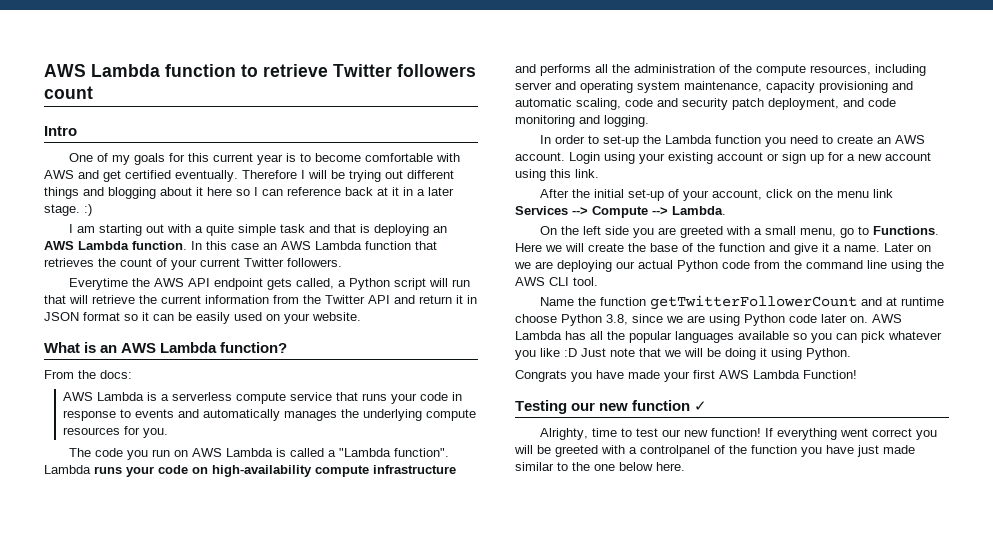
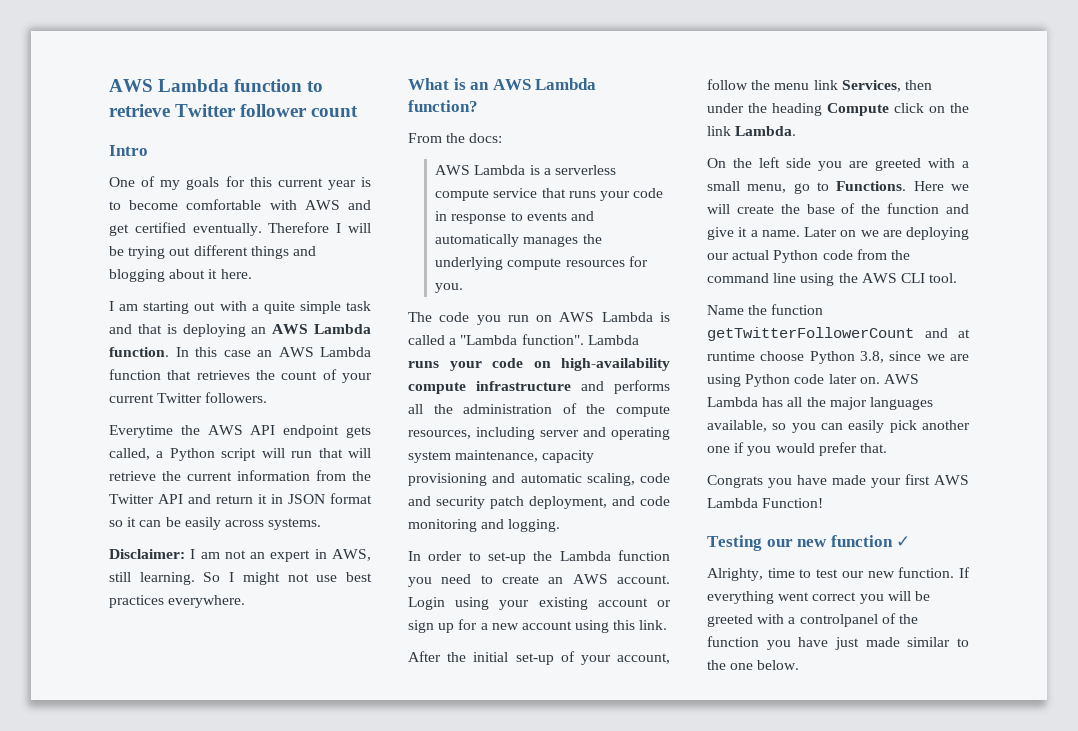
[397,64,476,77] followers -> [240,104,308,117] follower
[207,187,454,196] [44,204,92,216] here so I can reference back at it in a later stage. :) -> [220,269,252,279] here.
[234,312,361,324] used on your website. -> [224,518,322,530] [109,549,371,562] [109,572,372,585] [109,595,246,608] across systems. // Disclaimer: I am not an expert in AWS, still learning. So I might not use best practices everywhere.
[765,189,893,198] [515,206,668,218] click on the menu link Services --> Compute --> -> [707,79,932,92] [707,103,969,116] [707,126,731,136] follow the menu link Services, then under the heading Compute click on the link
[629,331,942,343] [515,348,851,360] popular languages available so you can pick whatever you like :D Just note that we will be doing it using Python. -> [829,397,933,410] [707,420,970,433] [707,442,887,456] major languages available, so you can easily pick another one if you would prefer that.
[710,428,761,437] function! -> [898,567,955,578] function.
[619,462,685,471] below here. -> [757,660,800,670] below.

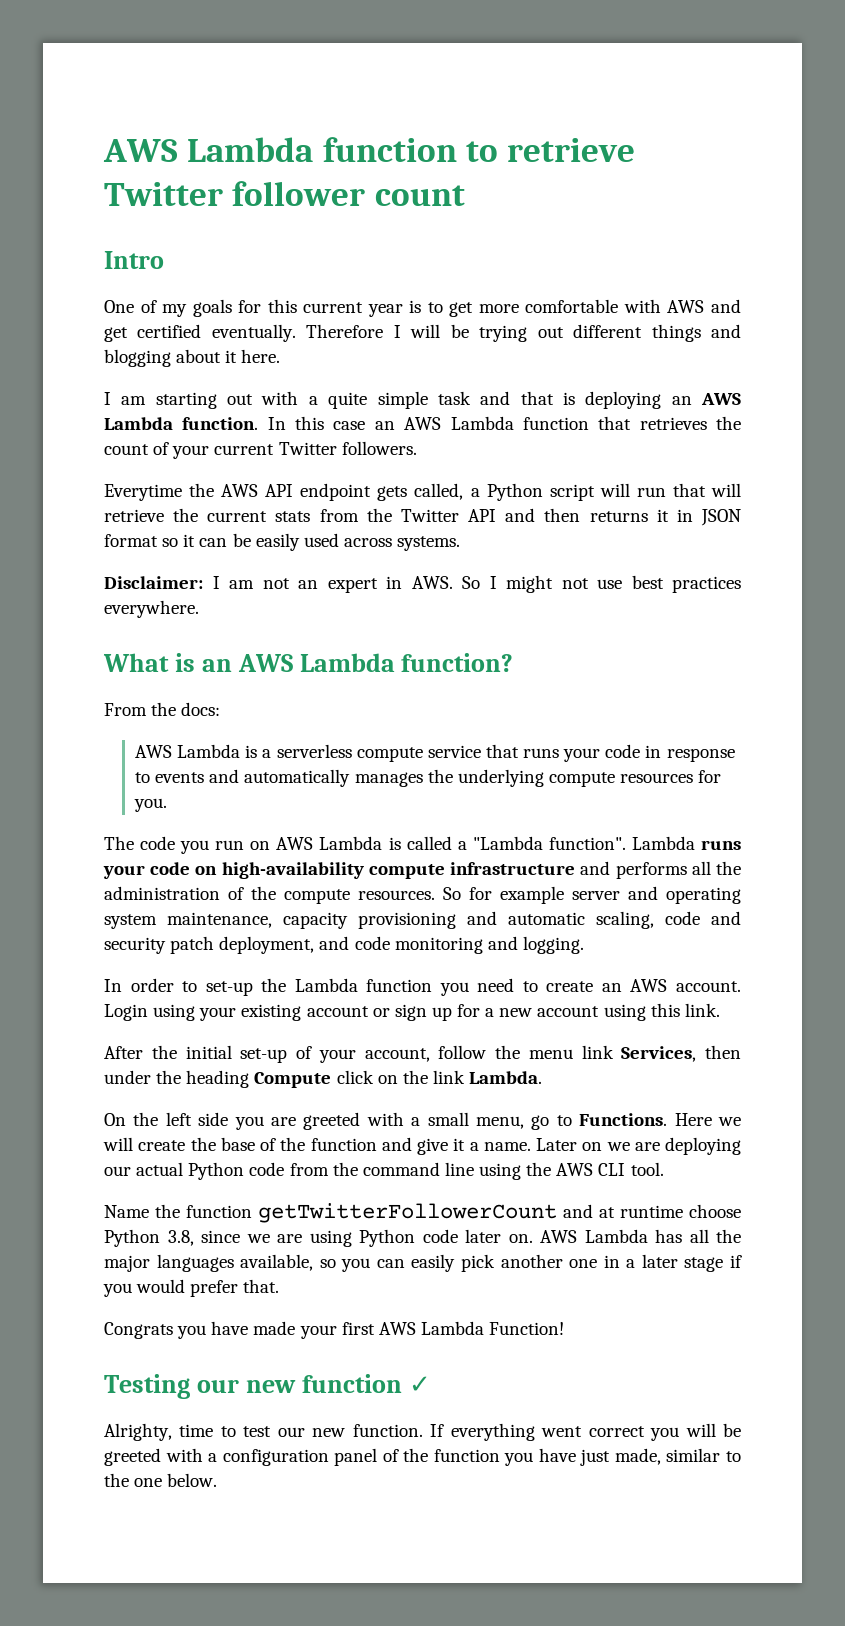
[129,200,179,210] become -> [449,302,519,317] get more
[237,470,310,481] information -> [275,511,311,522] stats
[216,495,253,504] return -> [544,508,648,522] then returns
(221, 523) none -> [303,533,339,547] used
[331,549,371,561] [109,572,195,585] AWS, still learning. -> [411,576,453,589] AWS.
[408,427,535,440] resources, including -> [358,886,564,904] resources. So for example
(730, 449) none -> [603,1254,724,1272] in a later stage
[799,614,878,627] controlpanel -> [222,1448,378,1466] configuration panel
[865,637,900,647] made -> [614,1448,661,1465] made,

